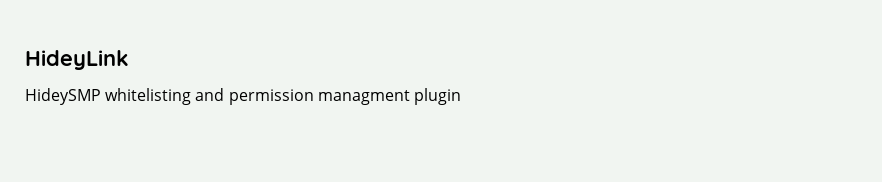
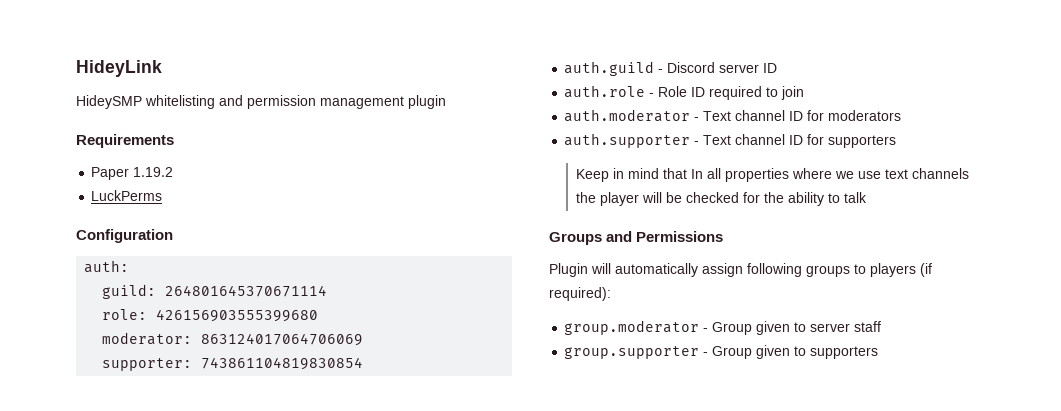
[317,90,410,105] managment -> [320,96,404,109] management
(461, 96) none -> [76,134,174,148] [91,167,174,180] [91,190,163,201] [76,229,173,243] [84,260,130,273] [102,284,328,299] [102,309,319,322] [102,332,364,346] [102,357,364,371] [564,61,778,76] [564,85,805,100] [564,109,902,122] [564,133,897,148] [575,168,969,182] [575,192,867,206] [549,231,724,245] [549,263,932,277] [549,287,611,301] [564,320,882,335] [564,345,879,359] // Requirements // Paper 1.19.2 // LuckPerms // Configuration // auth: // guild: 264801645370671114 // role: 426156903555399680 // moderator: 863124017064706069 // supporter: 743861104819830854 // auth.guild - Discord server ID // auth.role - Role ID required to join // auth.moderator - Text channel ID for moderators // auth.supporter - Text channel ID for supporters // Keep in mind that In all properties where we use text channels the player will be checked for the ability to talk // Groups and Permissions // Plugin will automatically assign following groups to players (if required): // group.moderator - Group given to server staff // group.supporter - Group given to supporters

